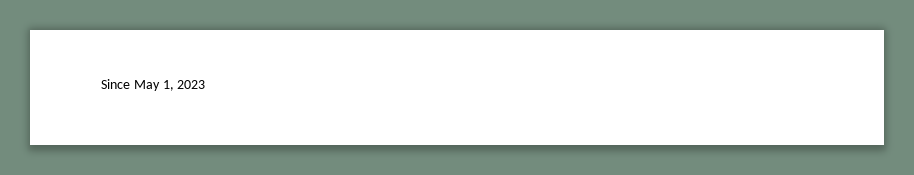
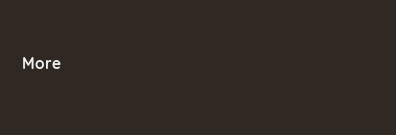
[101,79,206,91] Since May 1, 2023 -> [22,57,61,69] More

